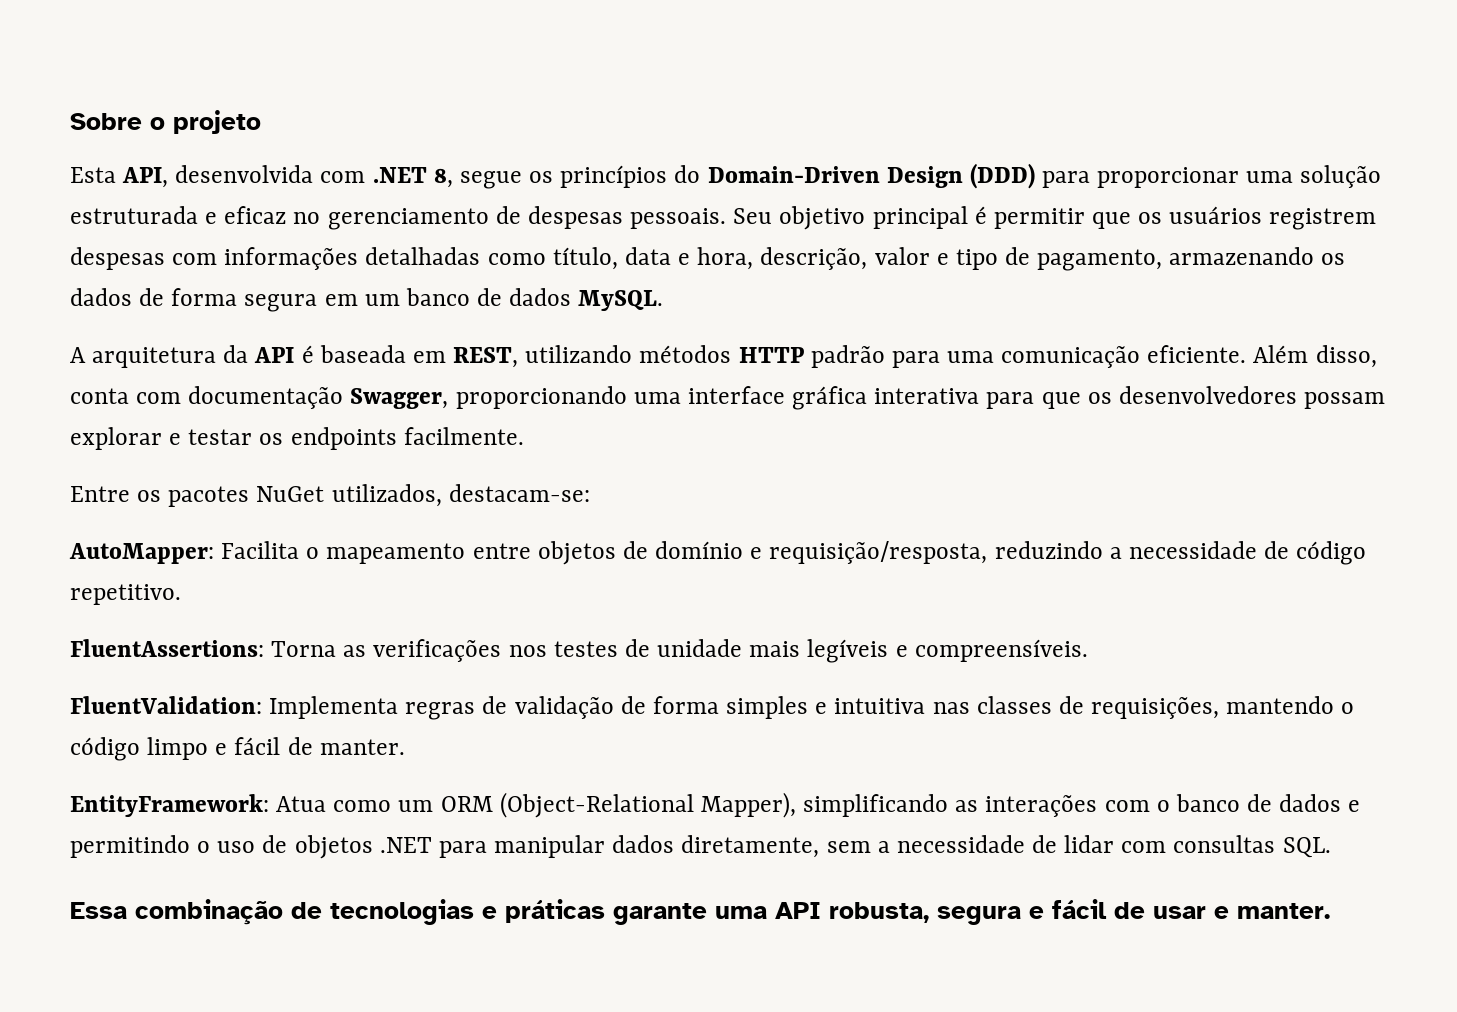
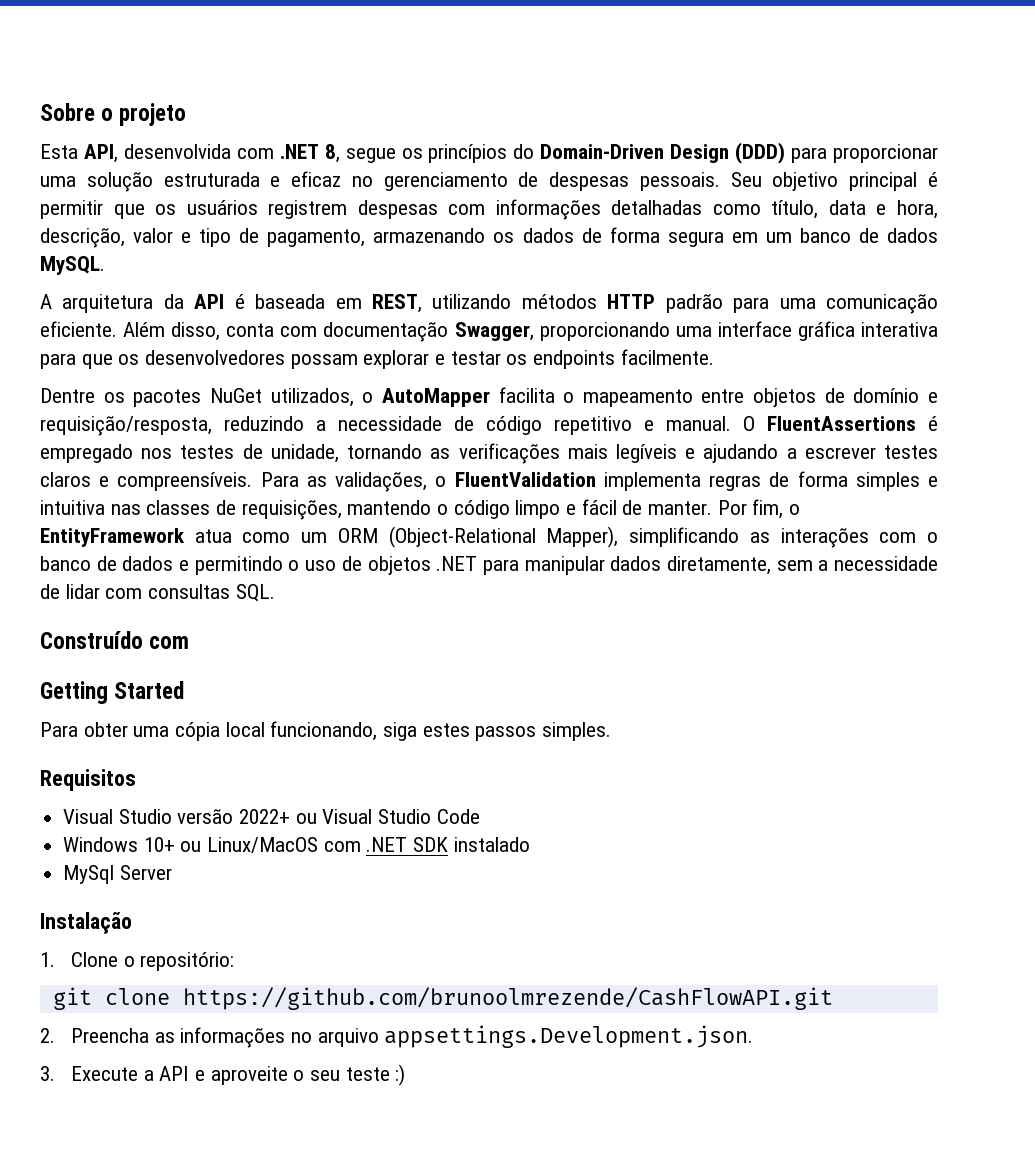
[70,486,130,502] Entre -> [40,388,95,403] Dentre
[448,484,590,502] [69,541,300,564] destacam-se: // AutoMapper: Facilita -> [362,387,555,407] o AutoMapper facilita
[70,584,181,605] [70,639,1088,663] [70,696,614,720] repetitivo. // FluentAssertions: Torna as verificações nos testes de unidade mais legíveis e compreensíveis. // FluentValidation: Implementa regras de validação -> [554,416,938,435] [40,443,938,464] [40,472,762,492] repetitivo e manual. O FluentAssertions é empregado nos testes de unidade, tornando as verificações mais legíveis e ajudando a escrever testes claros e compreensíveis. Para as validações, o FluentValidation implementa regras
[70,794,327,817] // EntityFramework: Atua -> [717,499,801,519] [40,528,232,547] Por fim, o EntityFramework atua
[70,899,1330,925] Essa combinação de tecnologias e práticas garante uma API robusta, segura e fácil de usar e manter. -> [40,631,190,649] [40,681,185,704] [40,721,612,741] [40,769,136,791] [63,809,480,824] [63,837,530,853] [63,865,172,884] [40,911,132,934] [40,952,235,971] [52,987,833,1010] [40,1025,754,1048] [40,1064,406,1086] Construído com // Getting Started // Para obter uma cópia local funcionando, siga estes passos simples. // Requisitos // Visual Studio versão 2022+ ou Visual Studio Code // Windows 10+ ou Linux/MacOS com .NET SDK instalado // MySql Server // Instalação // 1. Clone o repositório: // git clone https://github.com/brunoolmrezende/CashFlowAPI.git // 2. Preencha as informações no arquivo appsettings.Development.json. // 3. Execute a API e aproveite o seu teste :)

